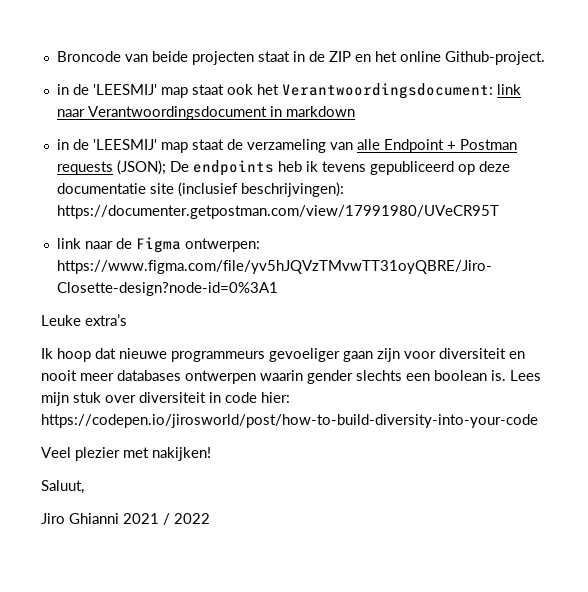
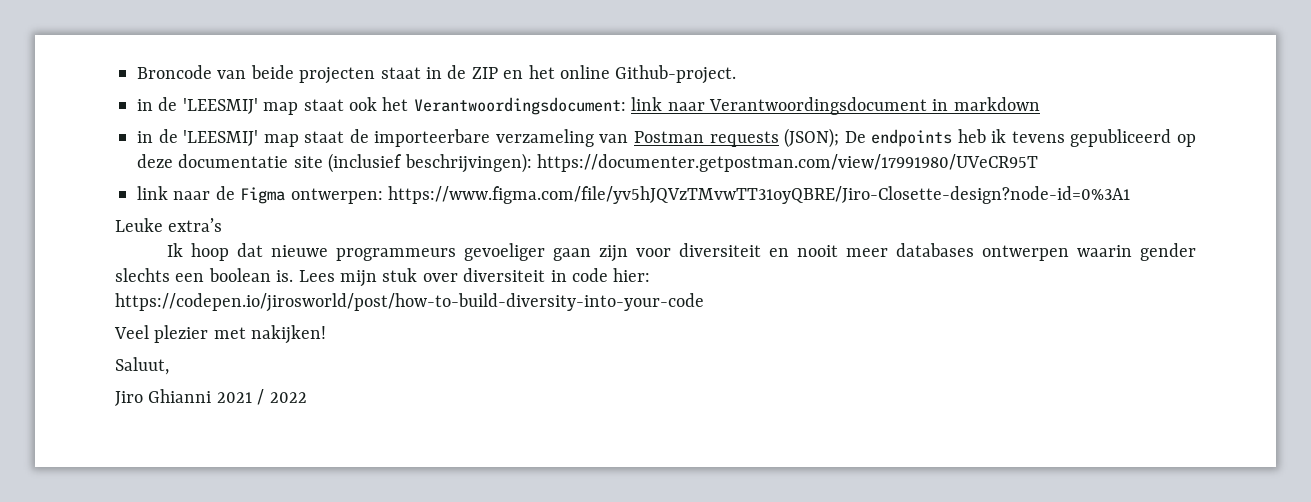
(243, 144) none -> [374,129,491,147] importeerbare
[356,139,456,153] alle Endpoint + -> (629, 138) none

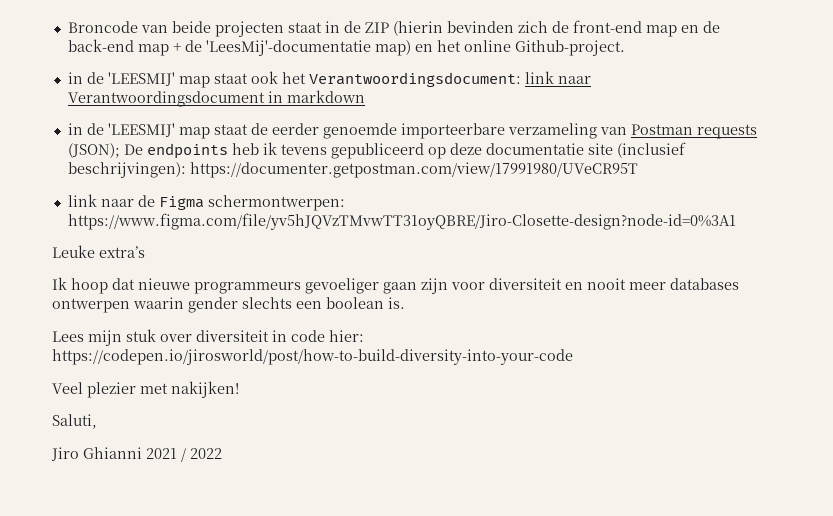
(498, 73) none -> [392,20,720,37] [67,39,411,56] (hierin bevinden zich de front-end map en de back-end map + de 'LeesMij'-documentatie map)
(369, 136) none -> [271,123,397,139] eerder genoemde
[290,188,383,204] ontwerpen: -> [207,195,345,211] schermontwerpen:
(294, 276) none -> (405, 303) //
[115,357,169,375] Saluut, -> [52,414,97,429] Saluti,

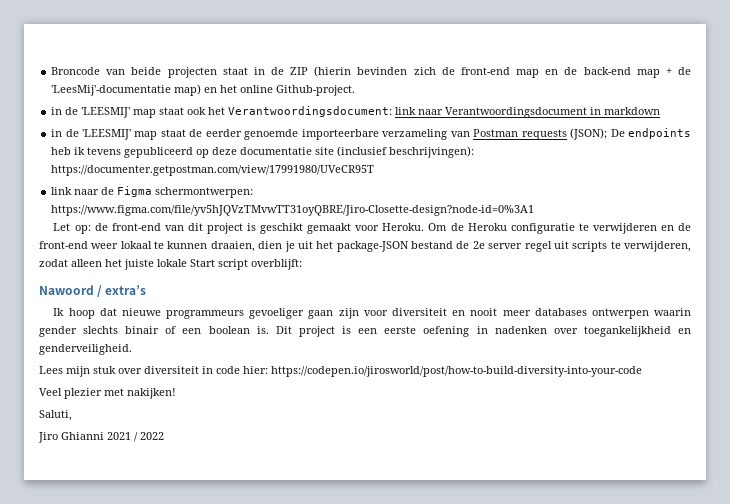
[52,245,95,258] Leuke -> [53,223,691,234] [39,241,691,252] [39,259,302,270] [39,285,103,297] Let op: de front-end van dit project is geschikt gemaakt voor Heroku. Om de Heroku configuratie te verwijderen en de front-end weer lokaal te kunnen draaien, dien je uit het package-JSON bestand de 2e server regel uit scripts te verwijderen, zodat alleen het juiste lokale Start script overblijft: // Nawoord /
(292, 303) none -> [125,326,177,334] binair of
(405, 303) none -> [275,326,692,337] [39,344,132,355] Dit project is een eerste oefening in nadenken over toegankelijkheid en genderveiligheid.

